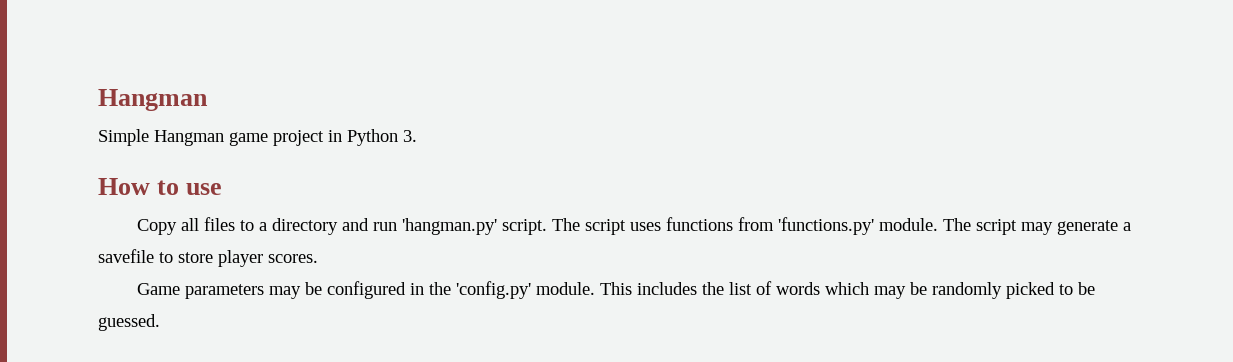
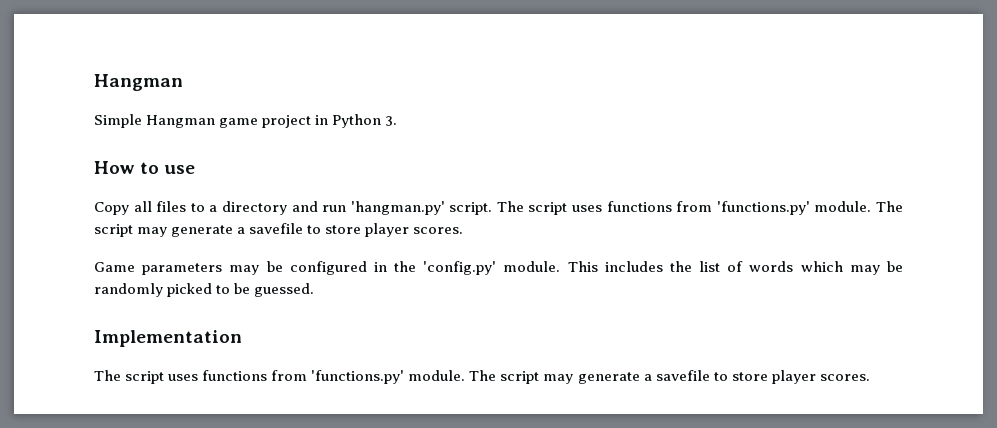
(160, 322) none -> [94,330,242,347] [94,370,870,384] // Implementation // The script uses functions from 'functions.py' module. The script may generate a savefile to store player scores.

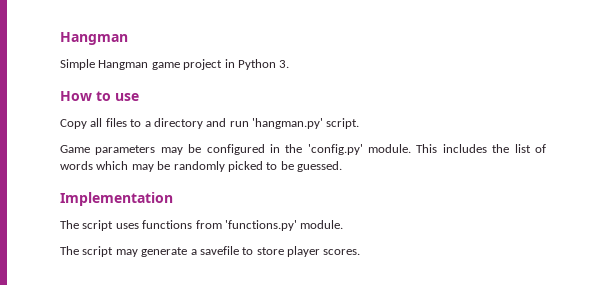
[496,201,903,215] [94,223,464,237] The script uses functions from 'functions.py' module. The script may generate a savefile to store player scores. -> (360, 123) none
(466, 375) none -> (344, 224) //

